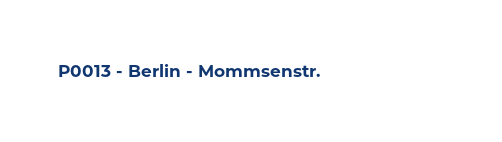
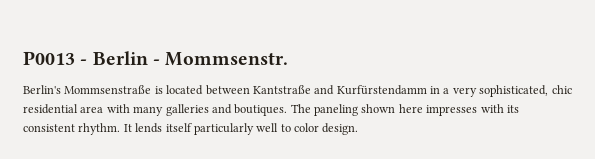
(320, 71) none -> [23,85,572,97] [23,104,519,116] [23,123,359,135] // Berlin's Mommsenstraße is located between Kantstraße and Kurfürstendamm in a very sophisticated, chic residential area with many galleries and boutiques. The paneling shown here impresses with its consistent rhythm. It lends itself particularly well to color design.

